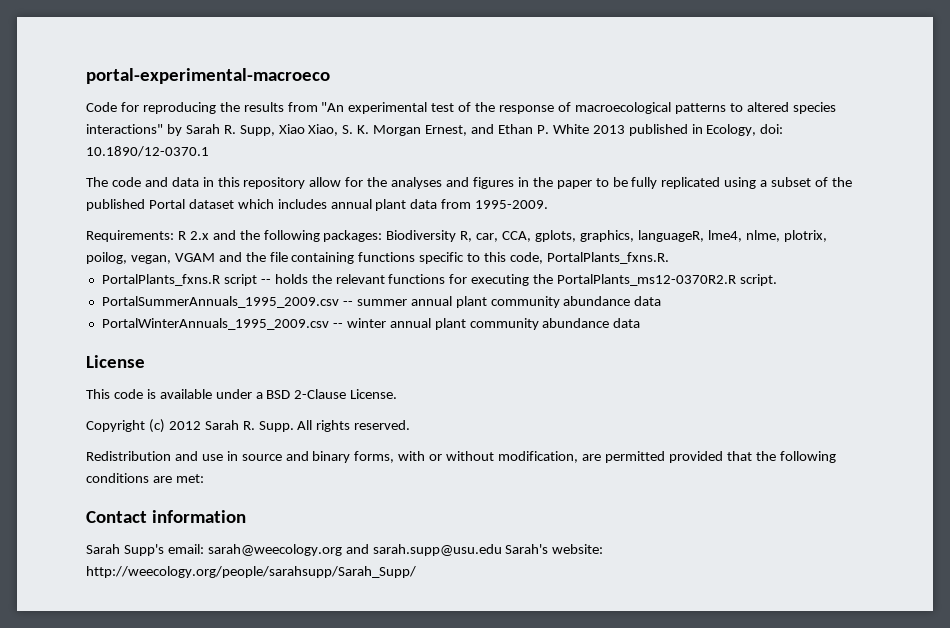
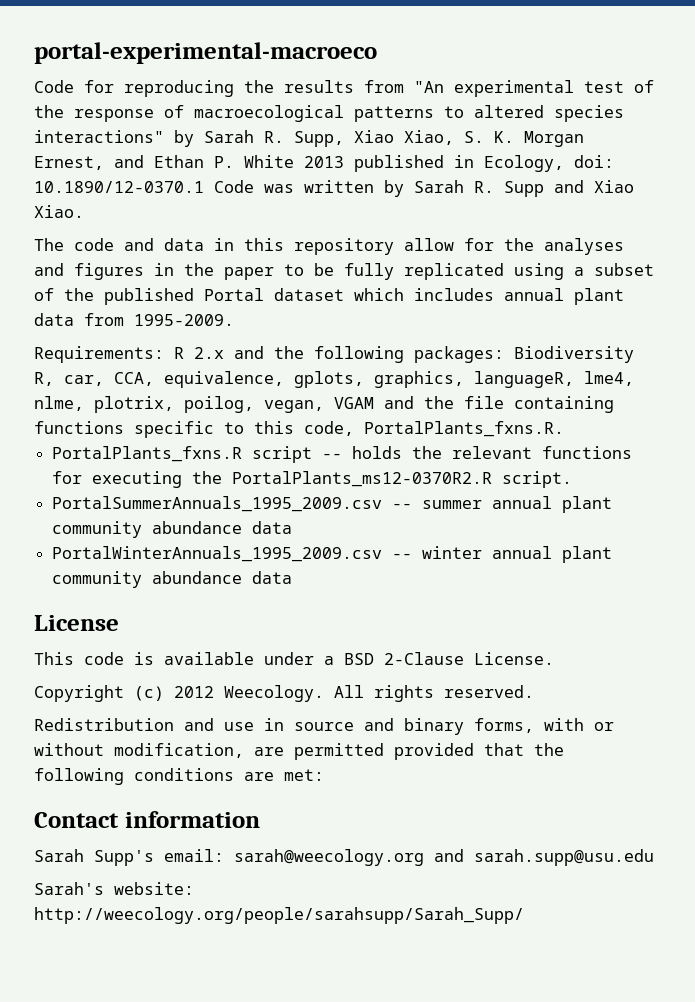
(209, 151) none -> [214,180,634,197] [34,205,84,218] Code was written by Sarah R. Supp and Xiao Xiao.
(532, 236) none -> [164,371,284,388] equivalence,
[204,420,294,432] Sarah R. Supp. -> [224,685,324,702] Weecology.
(502, 550) none -> (654, 857) //

